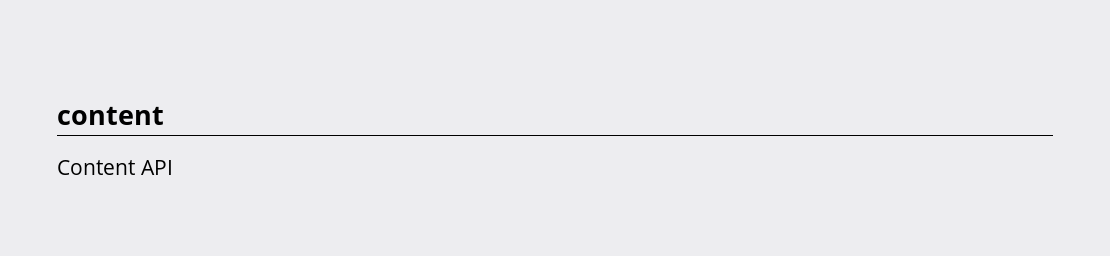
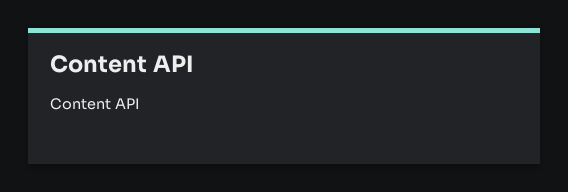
[57,106,164,125] content -> [50,55,194,73] Content API

